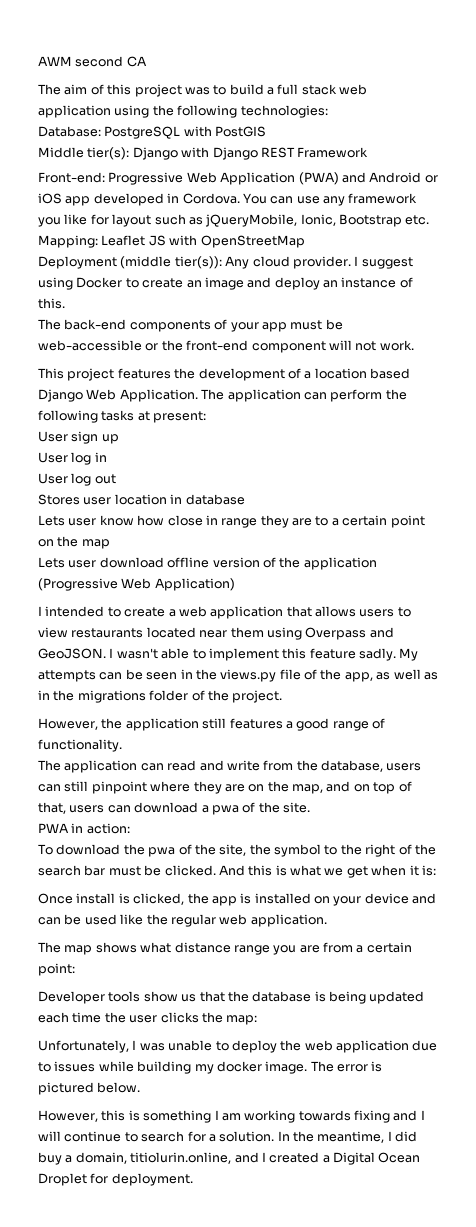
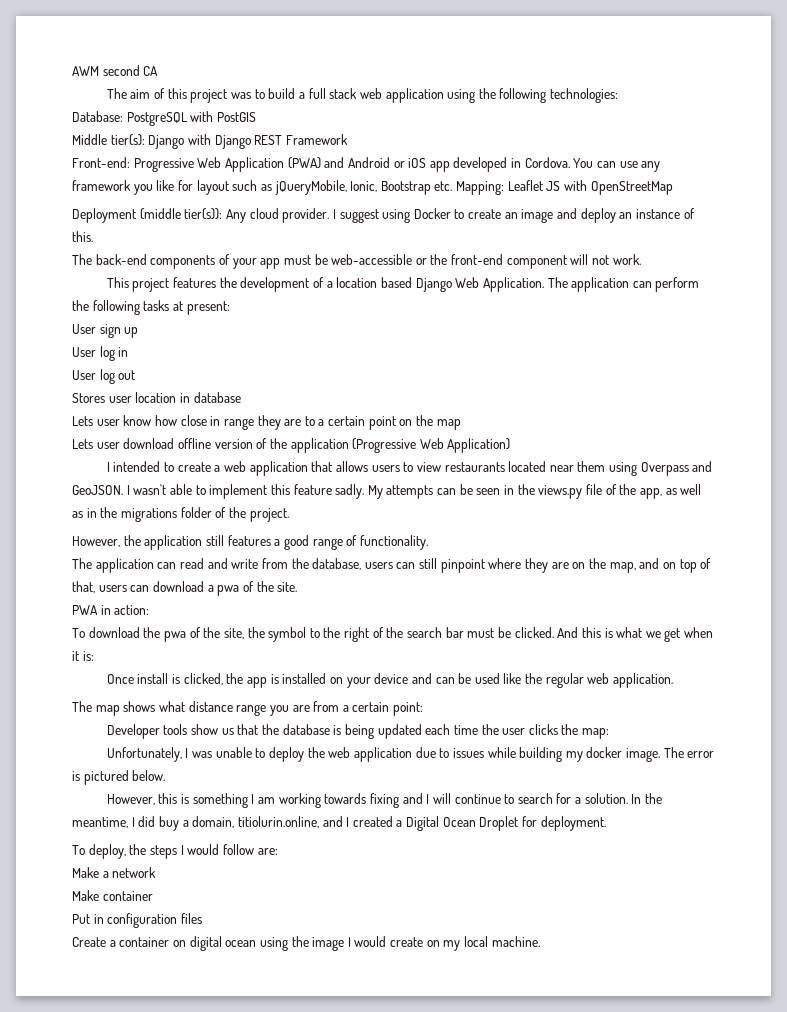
(193, 1179) none -> [72,844,278,859] [72,867,157,878] [72,890,153,901] [72,913,202,928] [72,936,540,951] // To deploy, the steps I would follow are: // Make a network // Make container // Put in configuration files // Create a container on digital ocean using the image I would create on my local machine.

